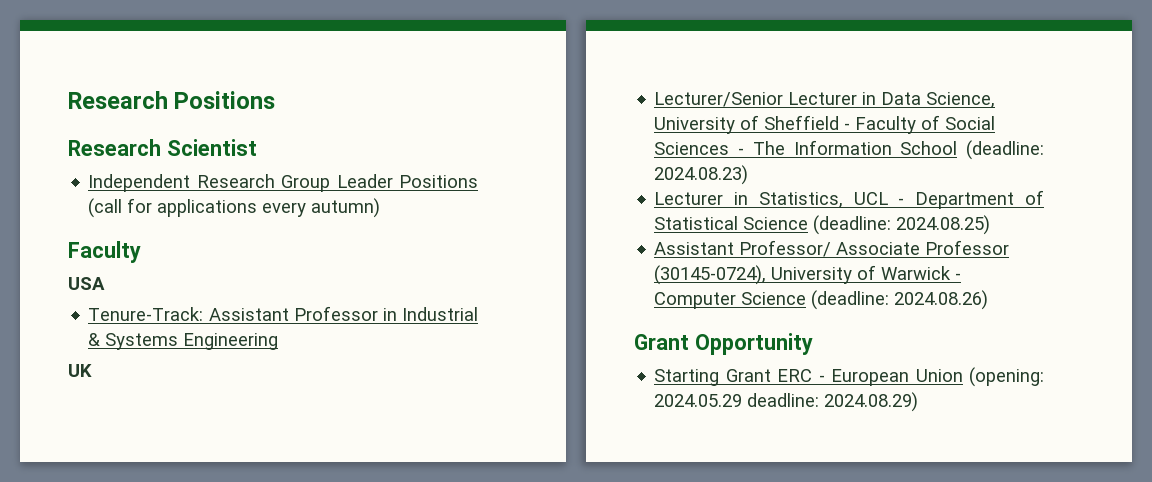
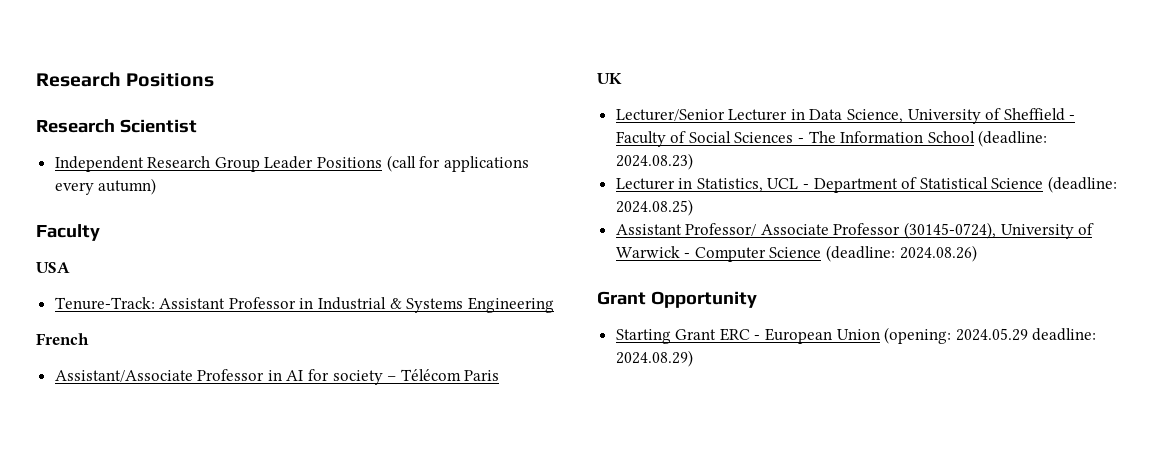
(279, 341) none -> [36,333,89,345] [54,369,500,385] // French // Assistant/Associate Professor in AI for society – Télécom Paris

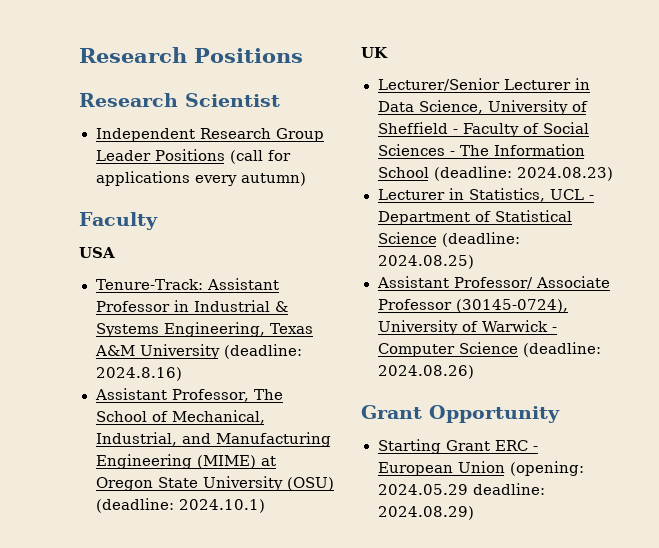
[467,297,554,313] [36,333,89,345] [54,369,500,385] Engineering // French // Assistant/Associate Professor in AI for society – Télécom Paris -> [163,322,314,337] [94,344,302,359] [95,367,182,381] [94,388,284,402] [95,410,265,424] [95,432,331,447] [95,454,276,469] [95,476,334,491] [95,498,265,513] Engineering, Texas A&M University (deadline: 2024.8.16) // Assistant Professor, The School of Mechanical, Industrial, and Manufacturing Engineering (MIME) at Oregon State University (OSU) (deadline: 2024.10.1)

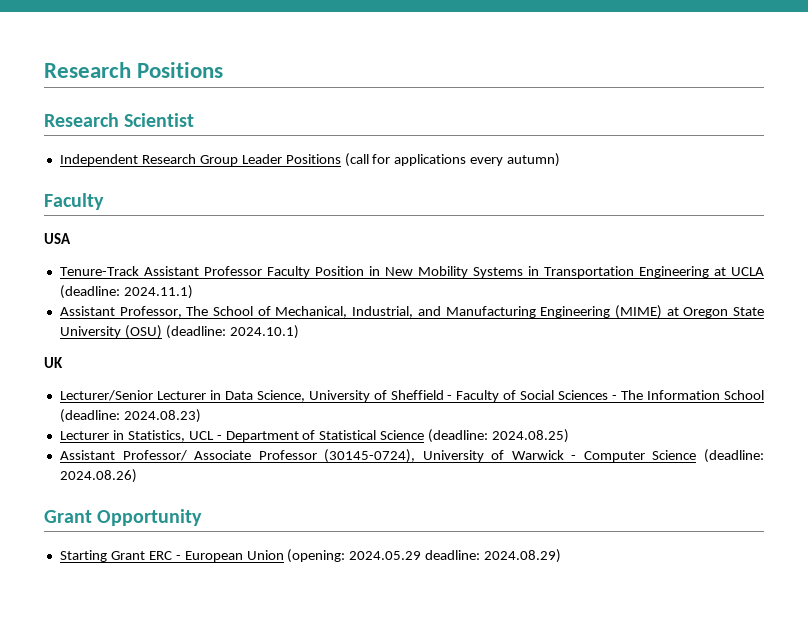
[95,279,204,290] Tenure-Track: -> [59,266,139,276] Tenure-Track
[173,300,288,312] [95,322,314,337] [94,344,302,359] [95,367,182,381] in Industrial & Systems Engineering, Texas A&M University (deadline: 2024.8.16) -> [266,266,764,278] [59,285,193,299] Faculty Position in New Mobility Systems in Transportation Engineering at UCLA (deadline: 2024.11.1)

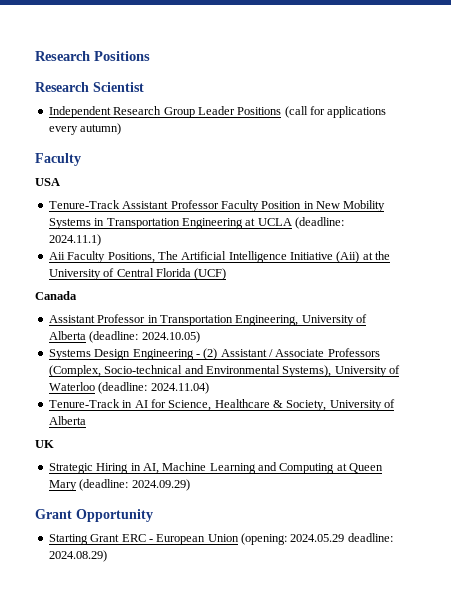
[59,305,764,319] [59,325,299,339] [44,357,63,368] [59,390,764,402] [59,409,201,423] [59,429,570,443] [59,449,764,463] [59,469,137,483] Assistant Professor, The School of Mechanical, Industrial, and Manufacturing Engineering (MIME) at Oregon State University (OSU) (deadline: 2024.10.1) // UK // Lecturer/Senior Lecturer in Data Science, University of Sheffield - Faculty of Social Sciences - The Information School (deadline: 2024.08.23) // Lecturer in Statistics, UCL - Department of Statistical Science (deadline: 2024.08.25) // Assistant Professor/ Associate Professor (30145-0724), University of Warwick - Computer Science (deadline: 2024.08.26) -> [48,251,391,263] [48,268,227,280] [35,291,77,300] [48,314,367,326] [48,331,200,343] [48,348,380,360] [48,365,400,377] [48,382,209,394] [48,399,396,411] [48,416,86,425] [35,440,54,448] [48,462,384,474] [48,479,190,491] Aii Faculty Positions, The Artificial Intelligence Initiative (Aii) at the University of Central Florida (UCF) // Canada // Assistant Professor in Transportation Engineering, University of Alberta (deadline: 2024.10.05) // Systems Design Engineering - (2) Assistant / Associate Professors (Complex, Socio-technical and Environmental Systems), University of Waterloo (deadline: 2024.11.04) // Tenure-Track in AI for Science, Healthcare & Society, University of Alberta // UK // Strategic Hiring in AI, Machine Learning and Computing at Queen Mary (deadline: 2024.09.29)

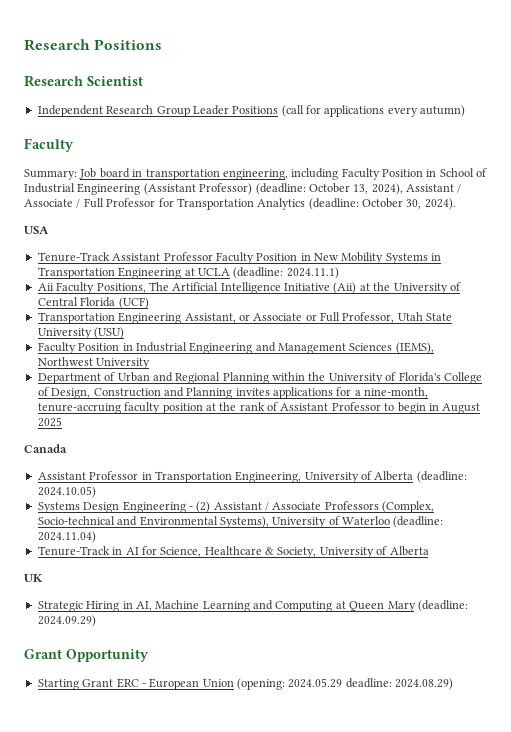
(81, 159) none -> [24,168,488,180] [24,183,462,195] [24,198,456,210] // Summary: Job board in transportation engineering, including Faculty Position in School of Industrial Engineering (Assistant Professor) (deadline: October 13, 2024), Assistant / Associate / Full Professor for Transportation Analytics (deadline: October 30, 2024).
(227, 274) none -> [37,312,453,324] [37,327,125,339] [37,342,434,354] [37,357,151,369] [37,372,482,384] [37,387,429,399] [37,402,481,414] [37,417,62,427] // Transportation Engineering Assistant, or Associate or Full Professor, Utah State University (USU) // Faculty Position in Industrial Engineering and Management Sciences (IEMS), Northwest University // Department of Urban and Regional Planning within the University of Florida's College of Design, Construction and Planning invites applications for a nine-month, tenure-accruing faculty position at the rank of Assistant Professor to begin in August 2025

